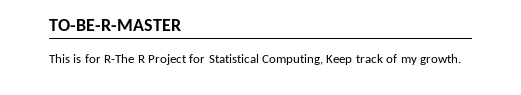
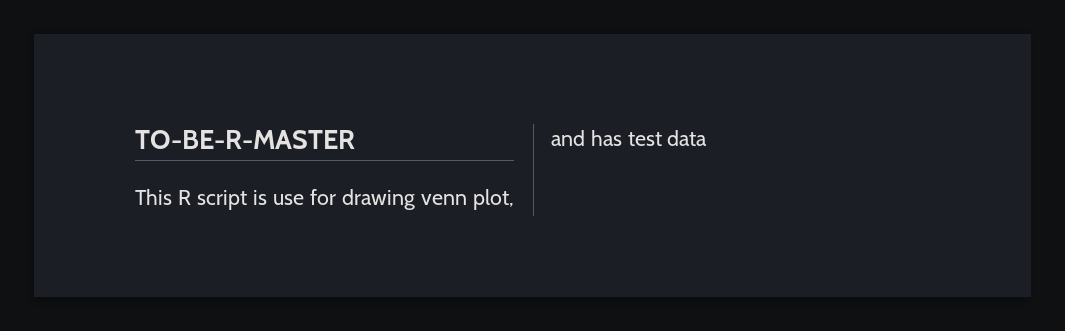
[73,54,461,65] is for R-The R Project for Statistical Computing, Keep track of my growth. -> [178,189,514,210] [551,130,708,146] R script is use for drawing venn plot, and has test data

